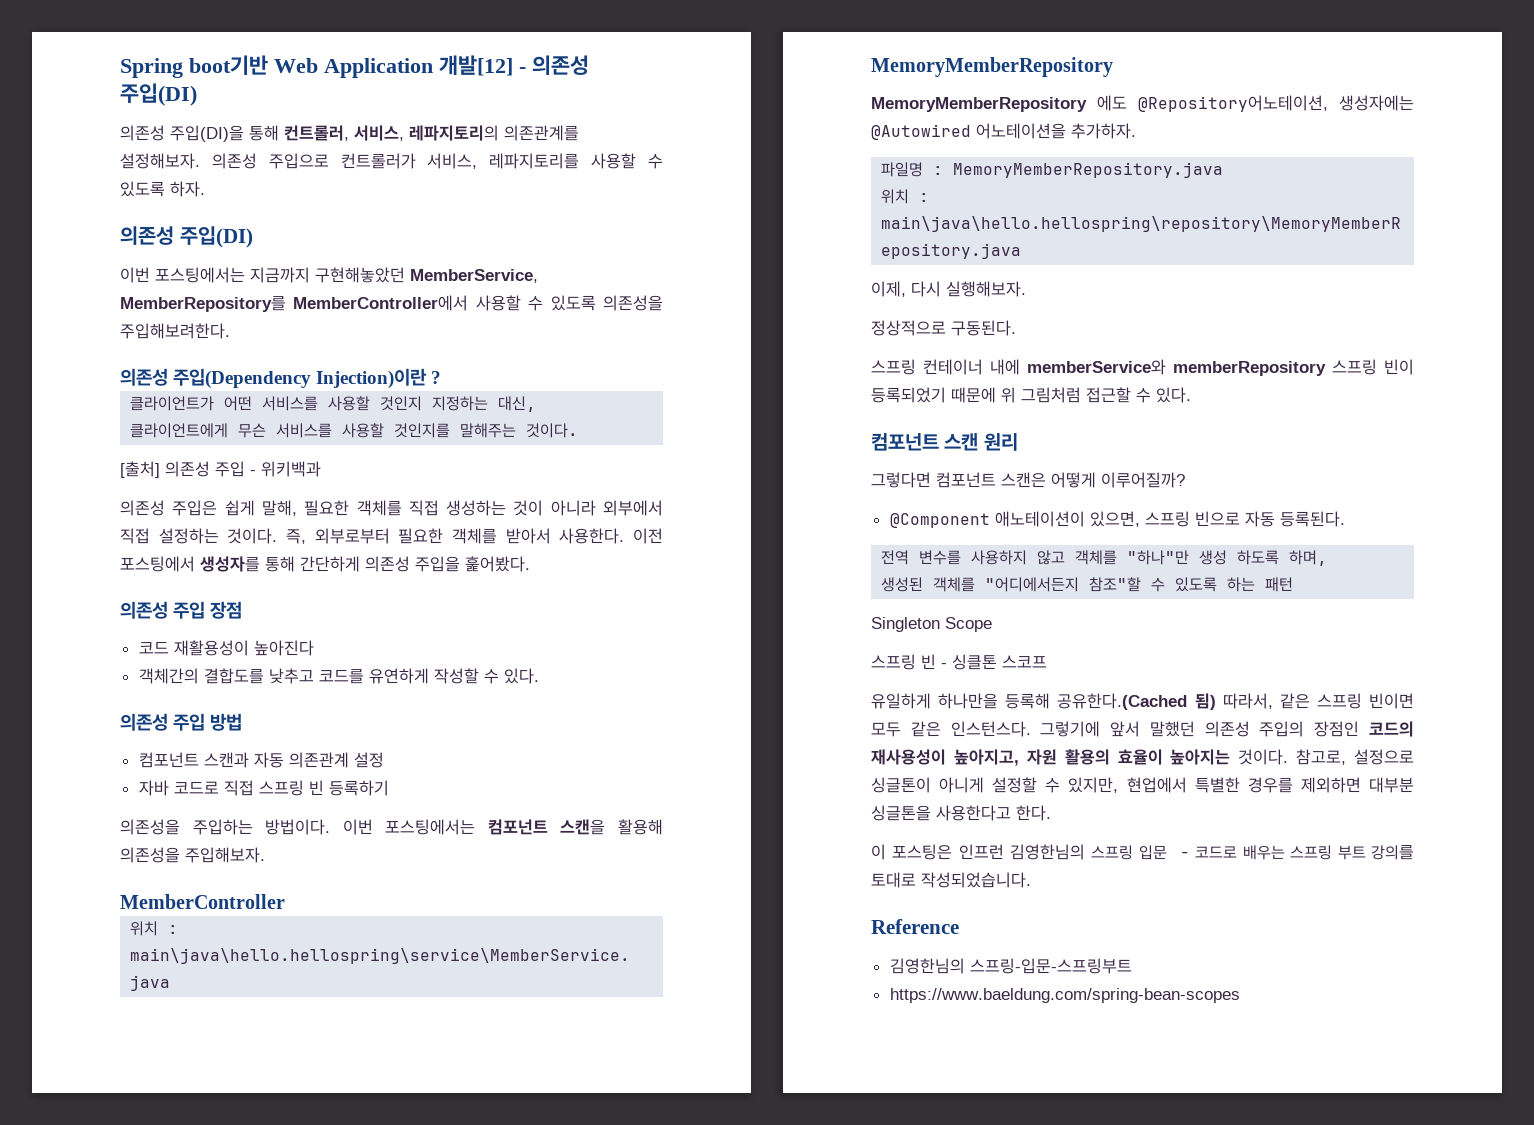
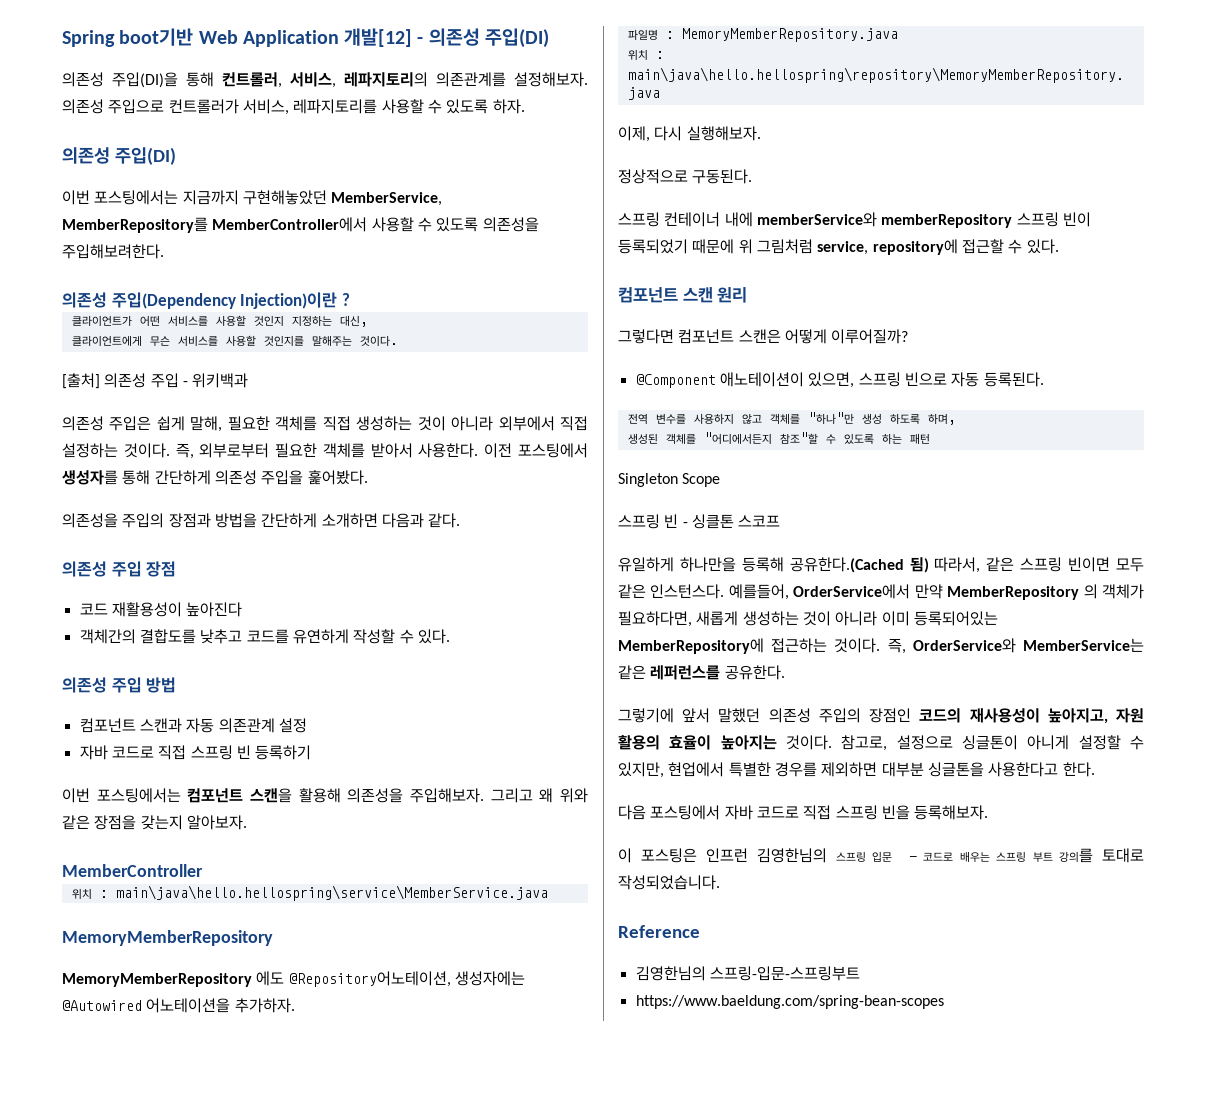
(530, 564) none -> [62,513,461,528] // 의존성을 주입의 장점과 방법을 간단하게 소개하면 다음과 같다.
[120,819,331,835] 의존성을 주입하는 방법이다. -> (312, 752) none
(265, 855) none -> [490,788,588,803] [62,815,247,830] 그리고 왜 위와 같은 장점을 갖는지 알아보자.
(1081, 395) none -> [817,239,958,255] service, repository에
(1031, 729) none -> [728,584,1144,600] [618,611,998,627] [618,638,1144,654] [618,665,785,680] 예를들어, OrderService에서 만약 MemberRepository 의 객체가 필요하다면, 새롭게 생성하는 것이 아니라 이미 등록되어있는 MemberRepository에 접근하는 것이다. 즉, OrderService와 MemberService는 같은 레퍼런스를 공유한다. //
(1051, 813) none -> [618,805,989,820] // 다음 포스팅에서 자바 코드로 직접 스프링 빈을 등록해보자.

